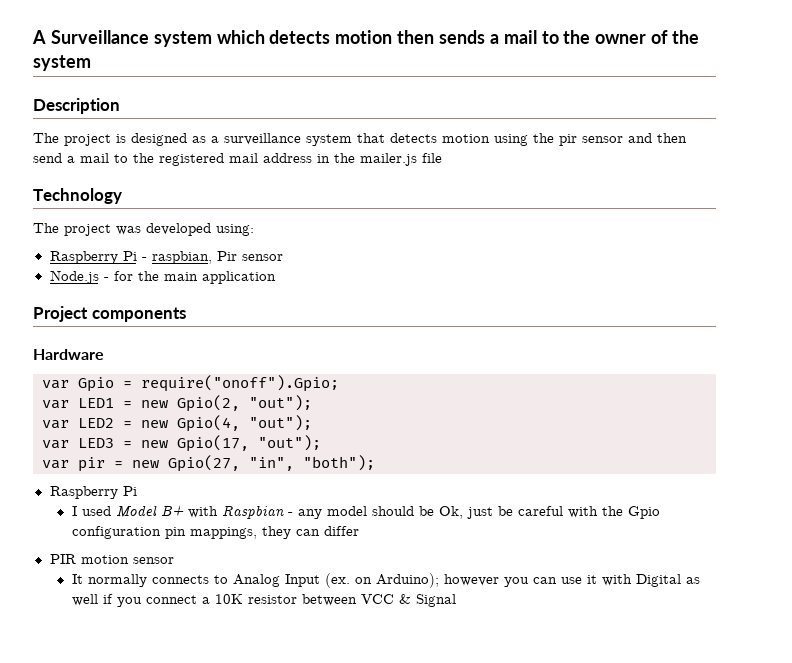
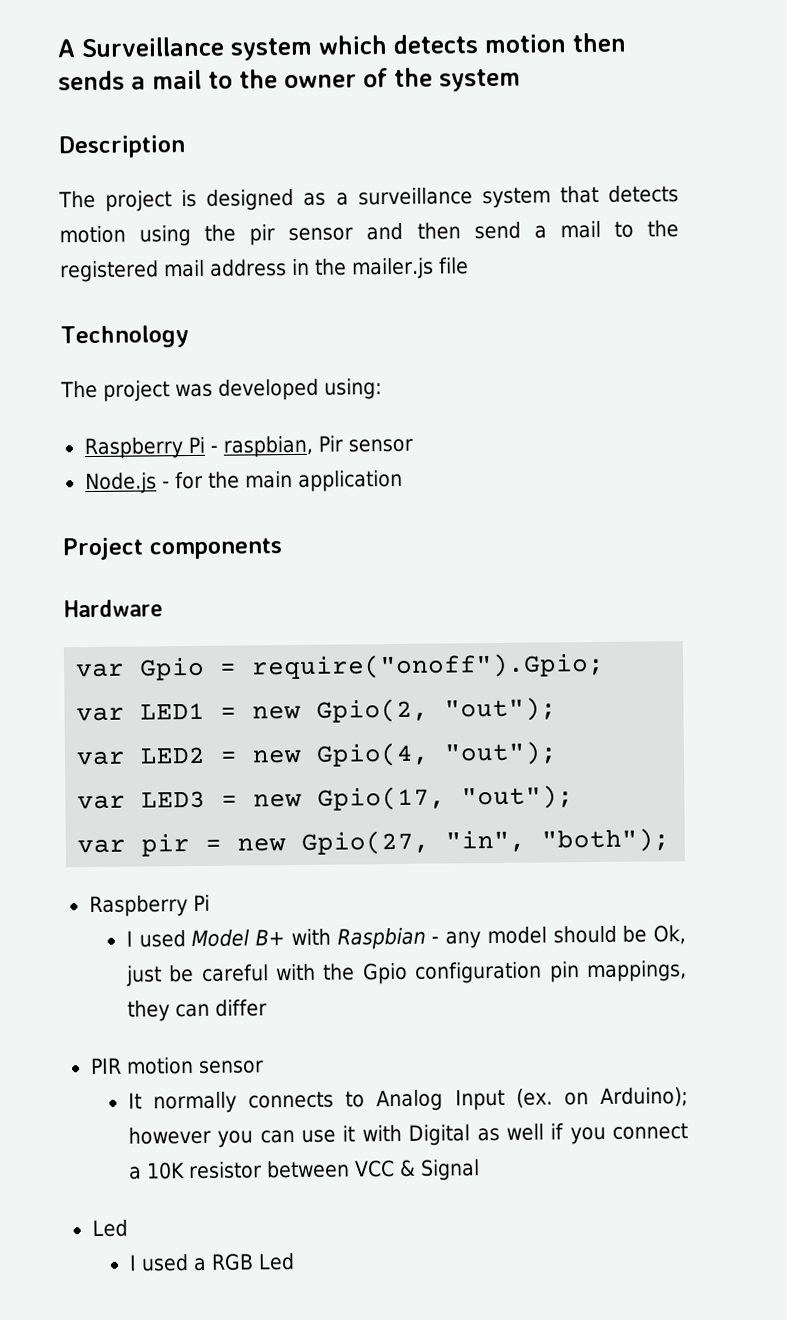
(456, 600) none -> [91,1219,128,1238] [128,1253,295,1272] // Led // I used a RGB Led

